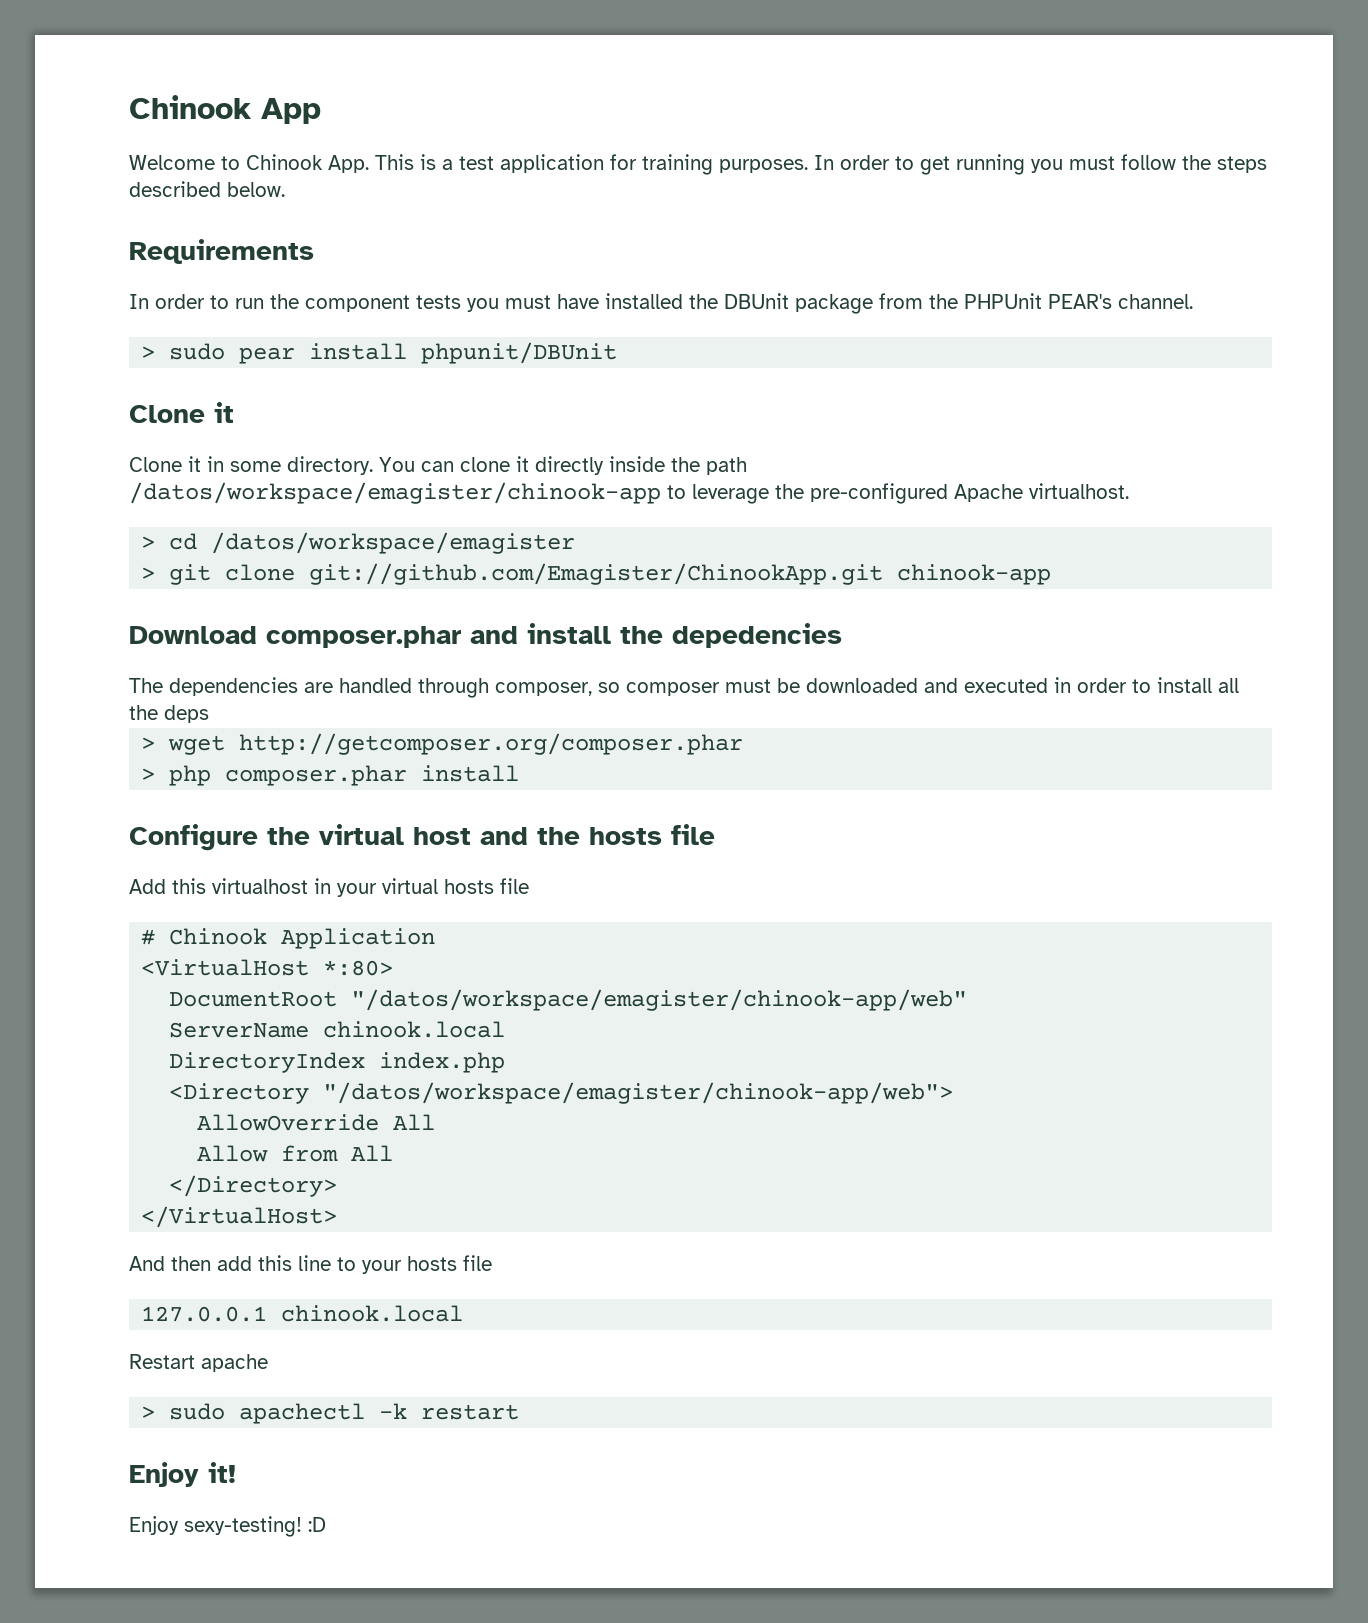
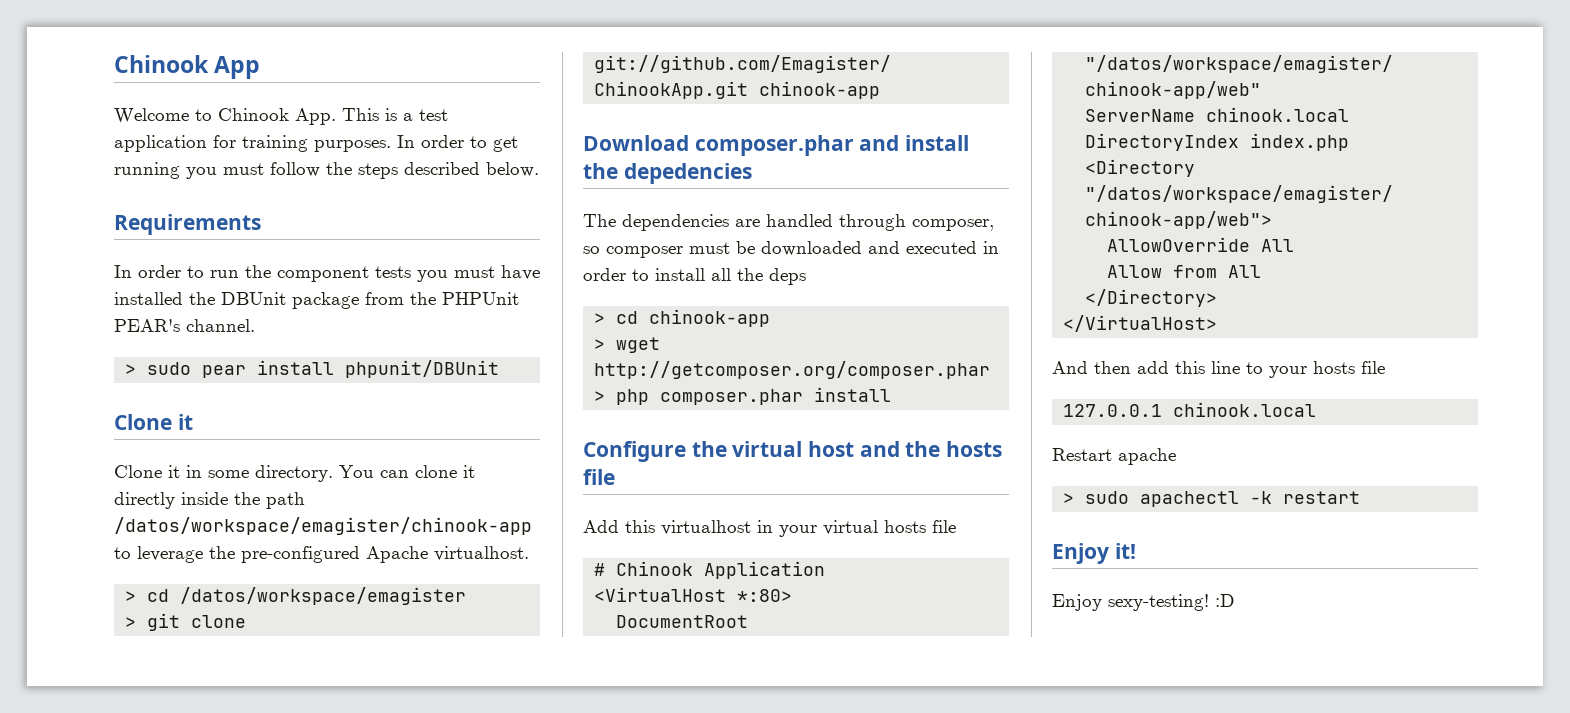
(209, 714) none -> [594,309,771,327] // > cd chinook-app

